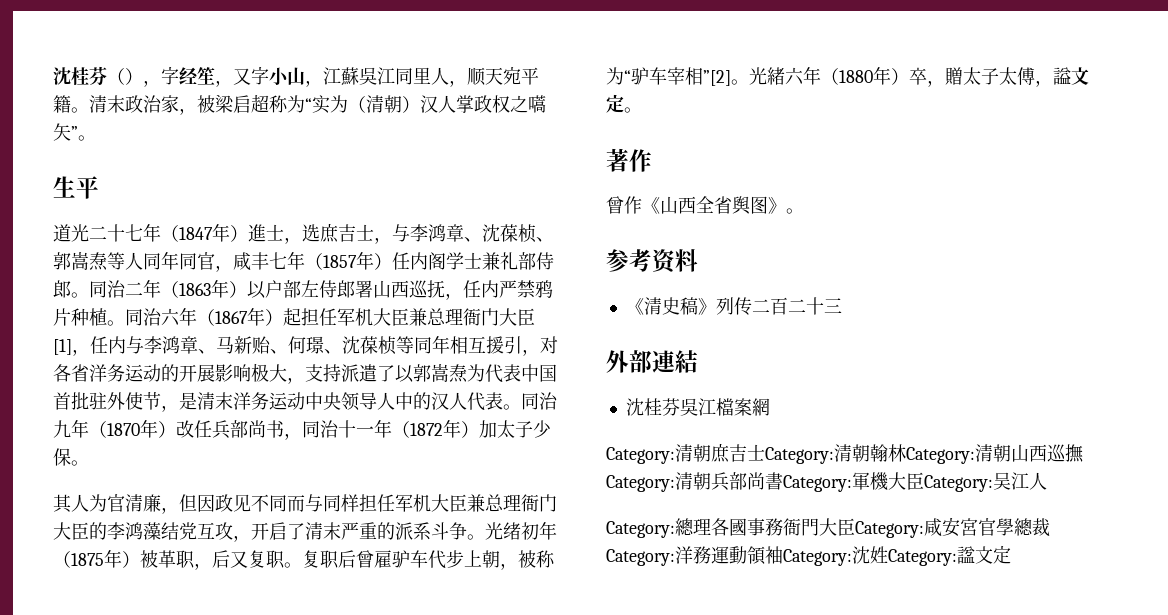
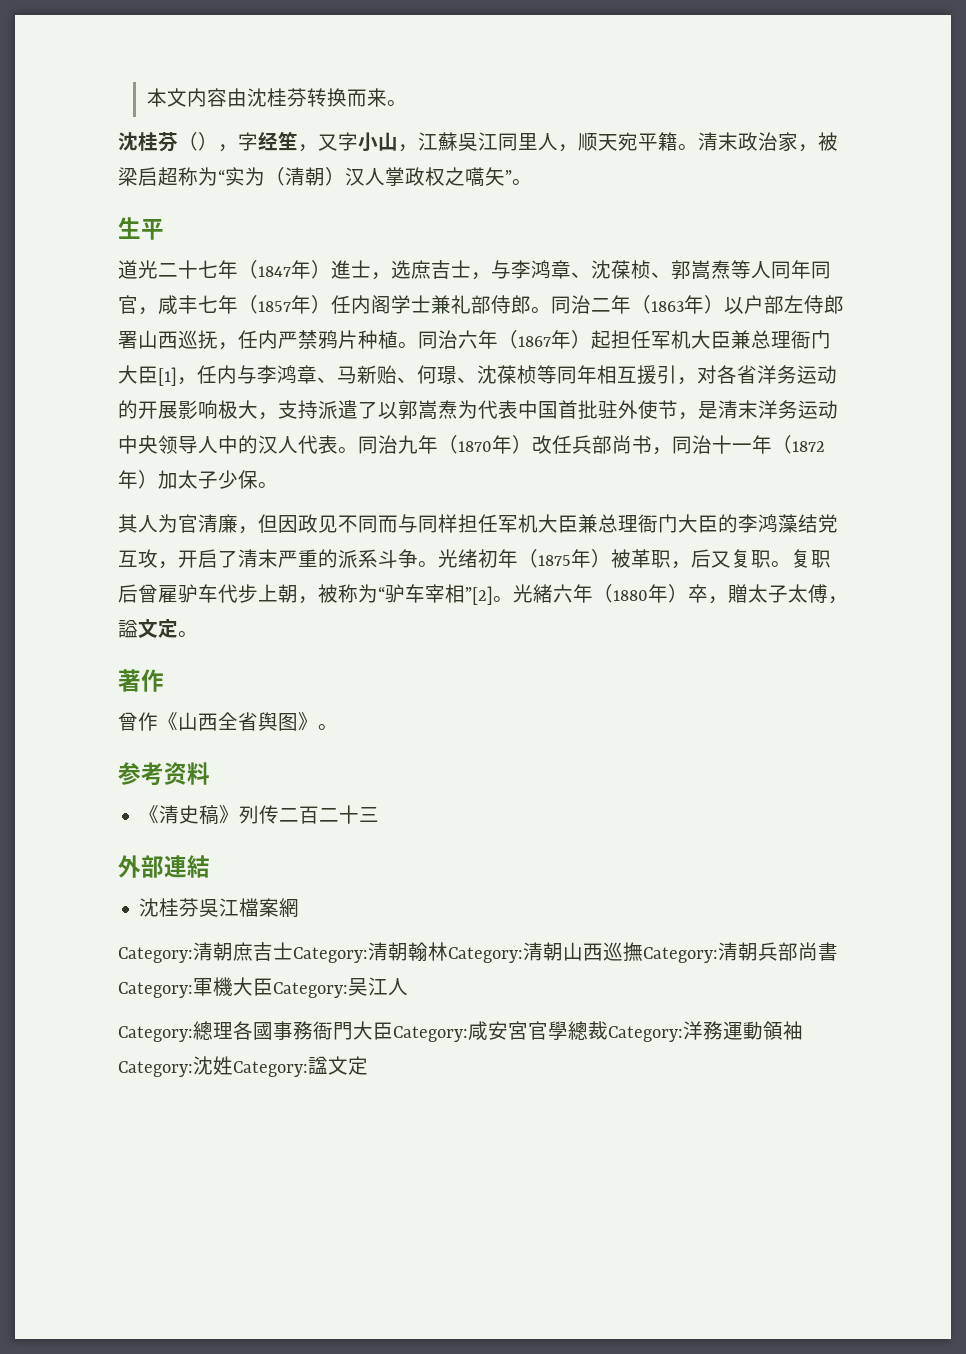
(53, 76) none -> [146,88,407,107] 本文内容由沈桂芬转换而来。 //

